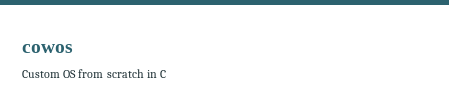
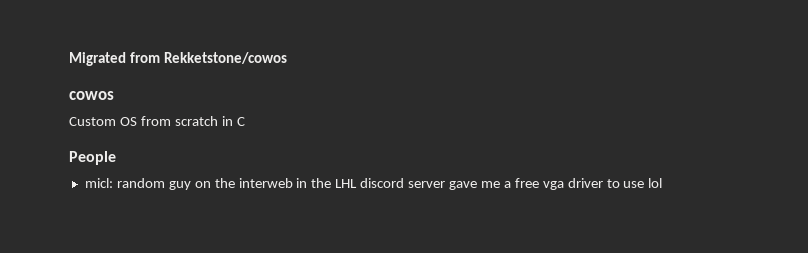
(22, 48) none -> [69,52,287,66] Migrated from Rekketstone/cowos //
(167, 74) none -> [69,151,116,165] [84,178,663,190] // People // micl: random guy on the interweb in the LHL discord server gave me a free vga driver to use lol

